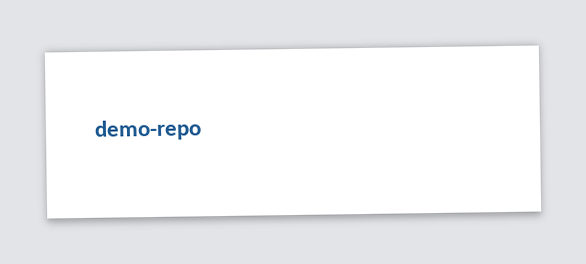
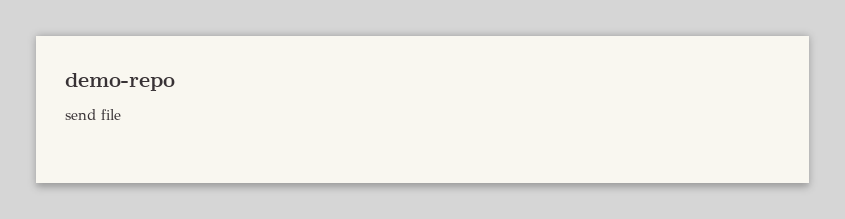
(202, 130) none -> [65,109,121,120] // send file

